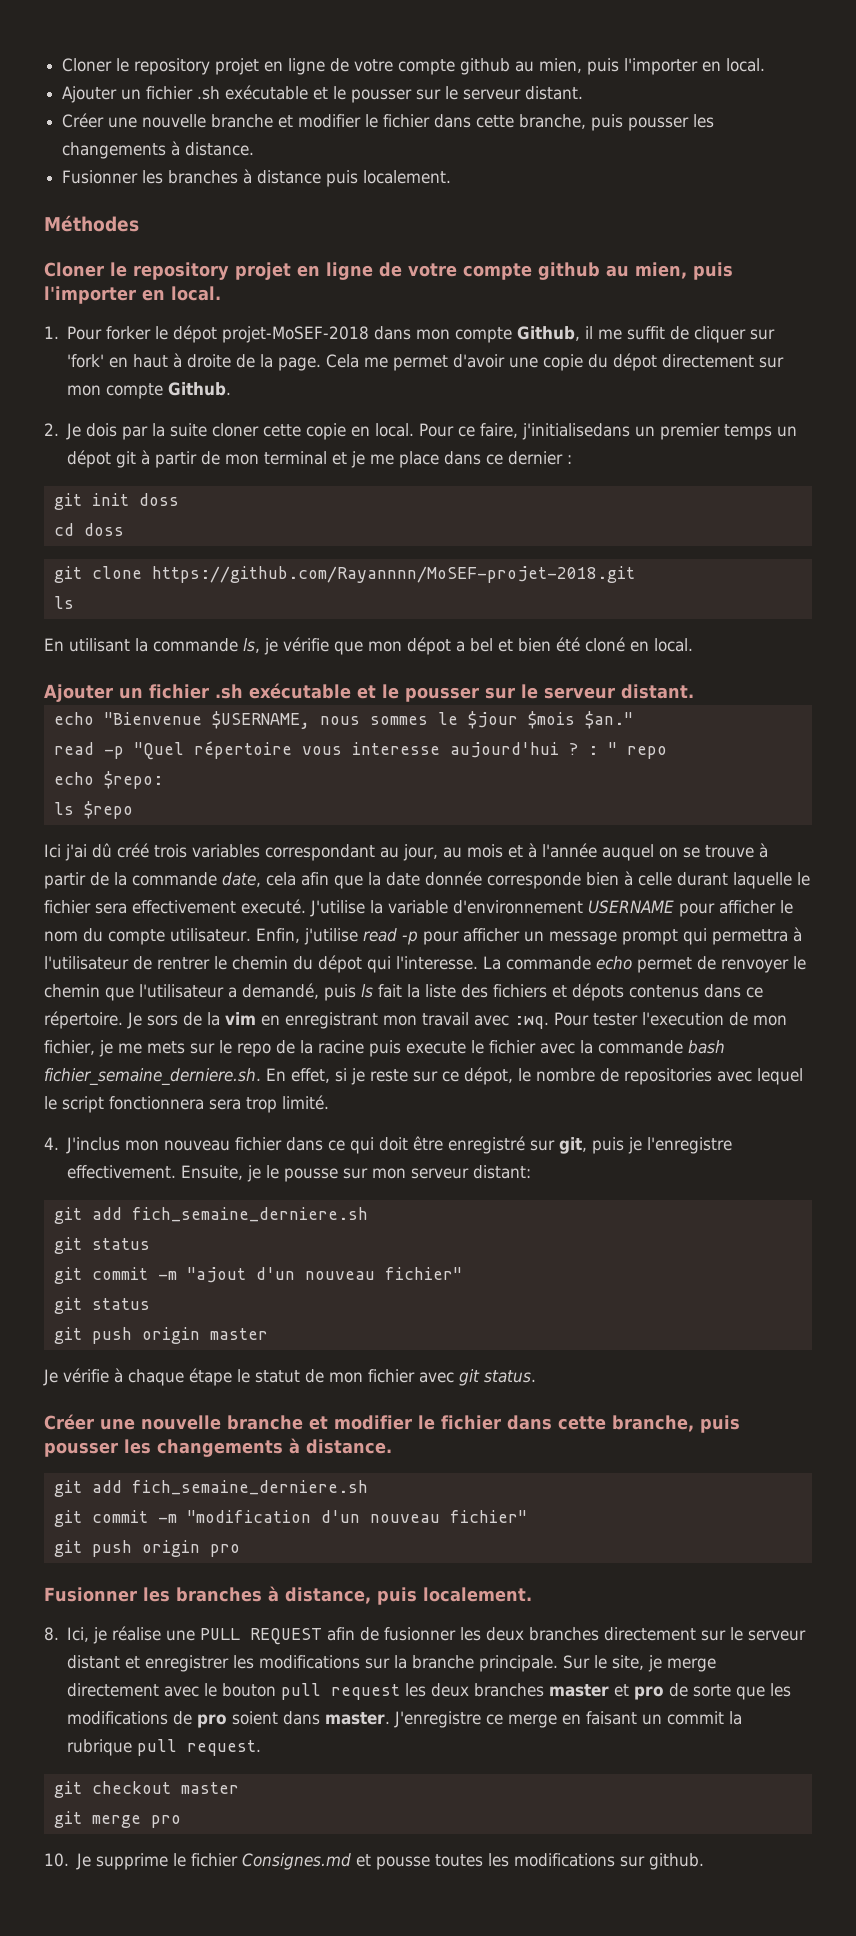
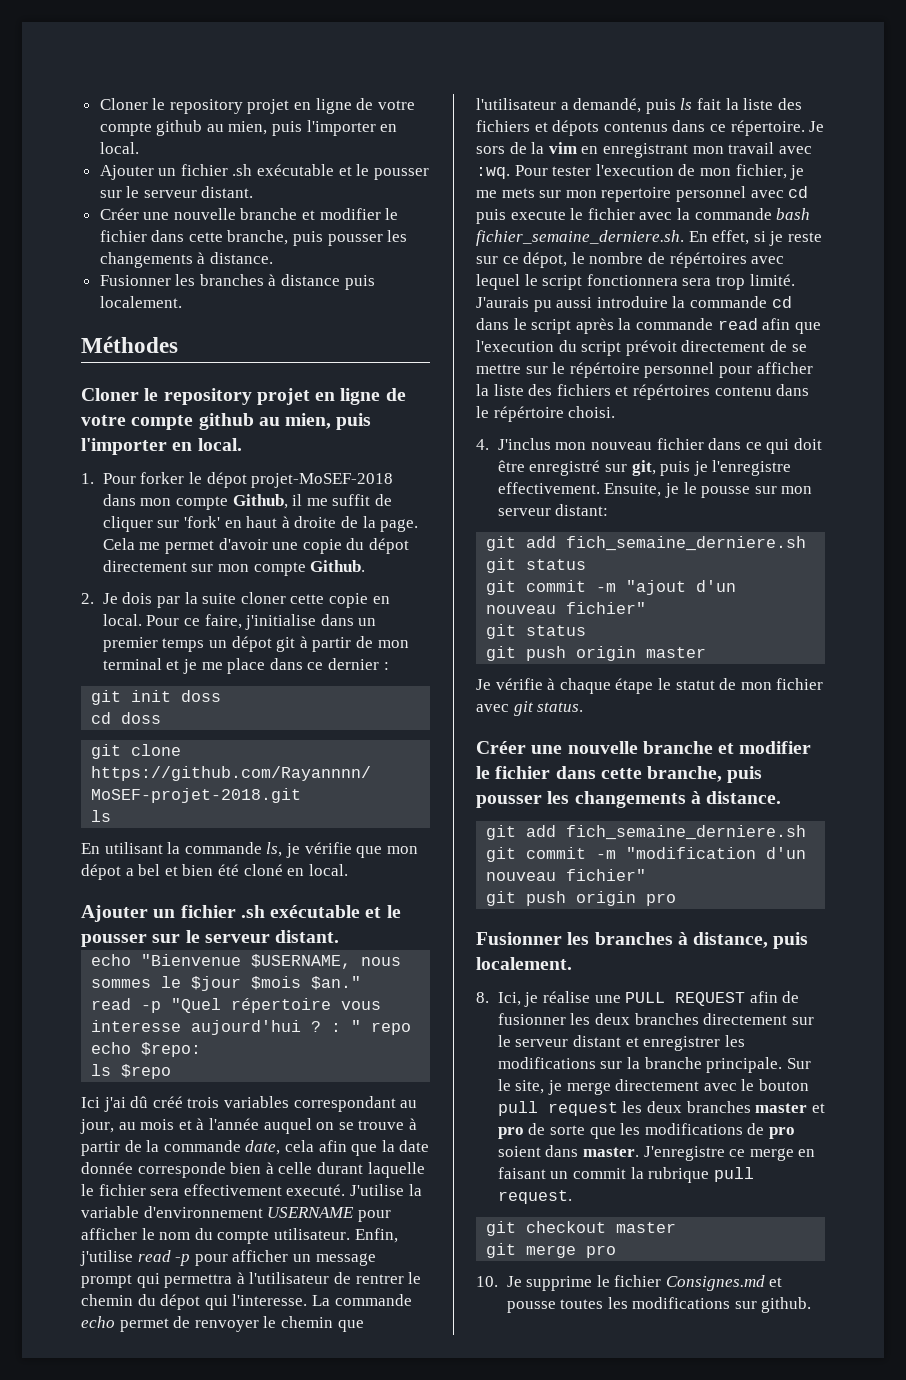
[522,423,631,440] j'initialisedans -> [245,614,354,630] j'initialise dans
[219,1040,364,1057] le repo de la racine -> [565,186,809,202] mon repertoire personnel avec cd
[624,1068,712,1085] repositories -> [669,252,747,268] répértoires
(329, 1102) none -> [476,296,792,312] [476,318,821,334] [476,340,807,356] [476,362,813,378] [476,384,810,400] [476,406,616,422] J'aurais pu aussi introduire la commande cd dans le script après la commande read afin que l'execution du script prévoit directement de se mettre sur le répértoire personnel pour afficher la liste des fichiers et répértoires contenu dans le répértoire choisi.

